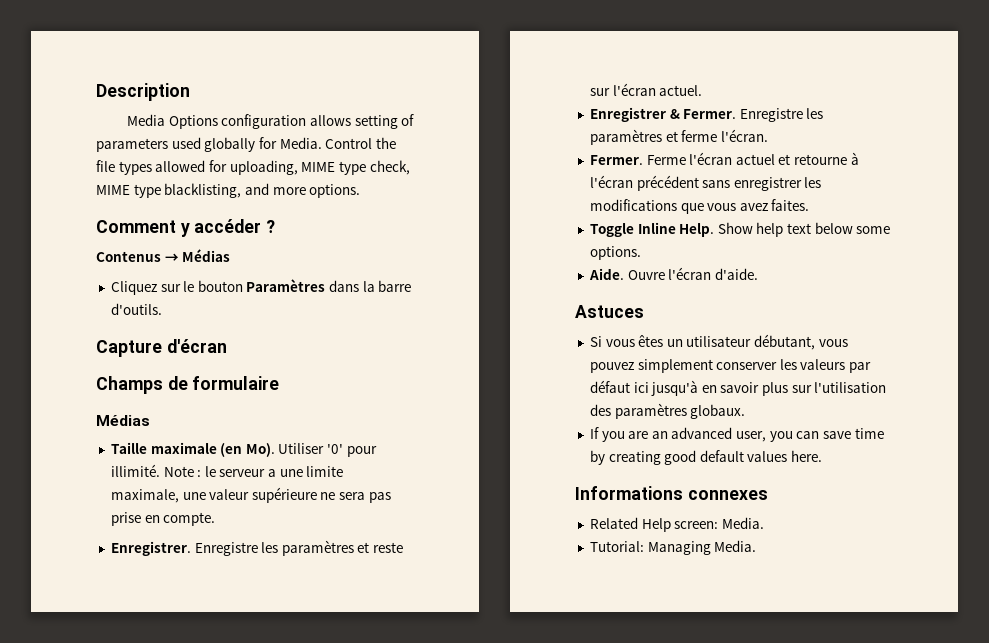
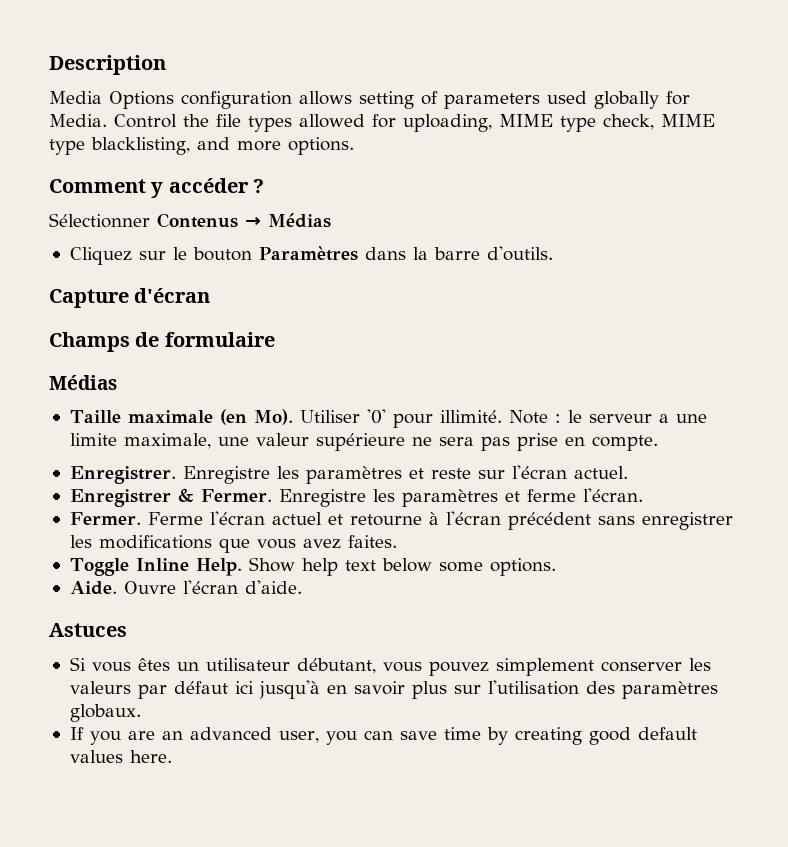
(276, 226) none -> [49,213,150,228] Sélectionner
[575,486,768,500] [589,517,764,532] [589,540,757,555] // Informations connexes // Related Help screen: Media. // Tutorial: Managing Media. -> (172, 756) none

